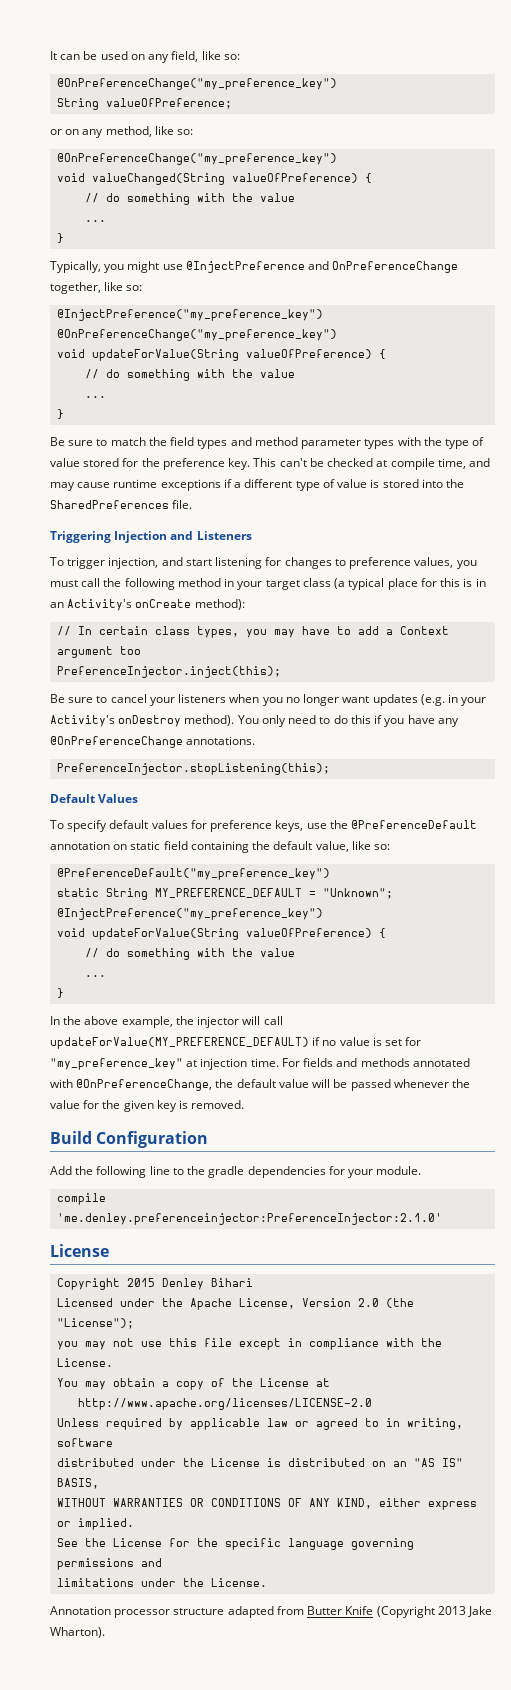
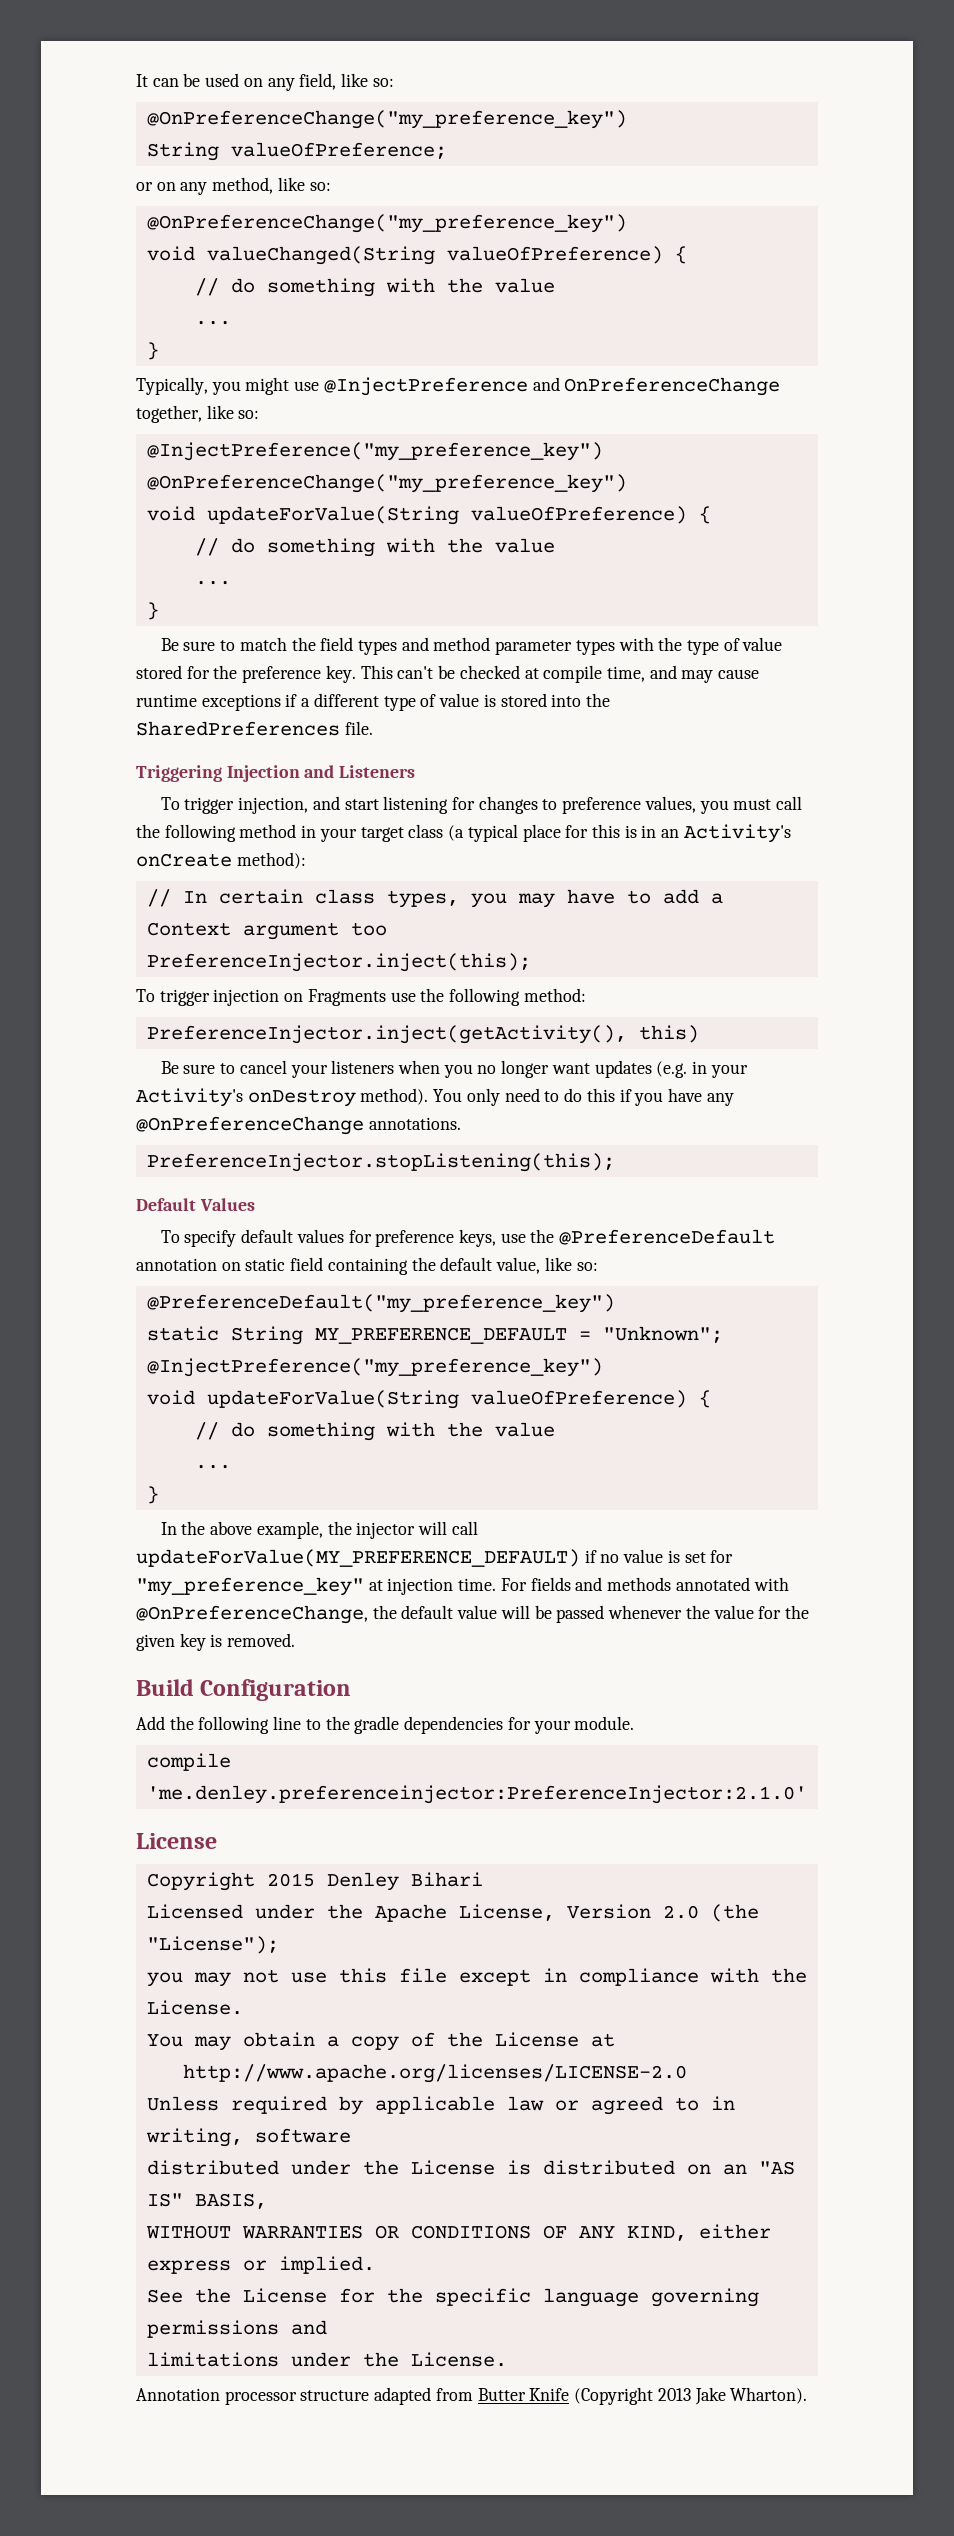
(282, 672) none -> [136,988,586,1006] [146,1025,699,1044] // To trigger injection on Fragments use the following method: // PreferenceInjector.inject(getActivity(), this)

